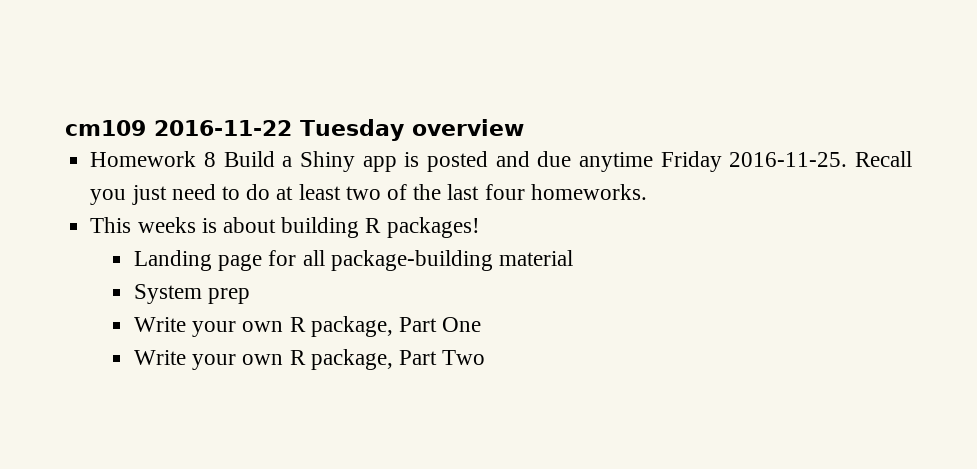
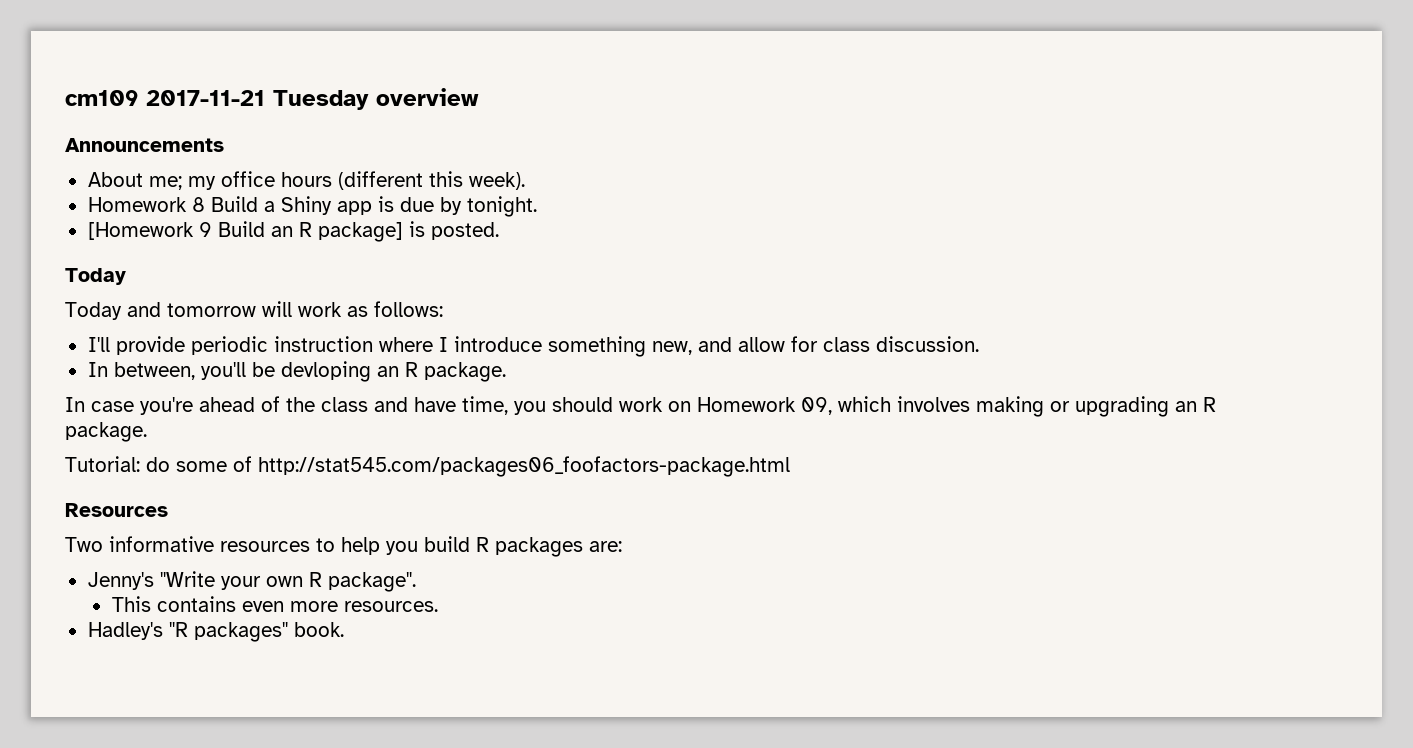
[154,120,292,136] 2016-11-22 -> [146,90,265,106] 2017-11-21
(524, 127) none -> [65,138,224,152] [87,171,525,190] // Announcements // About me; my office hours (different this week).
[426,151,913,172] [90,184,647,205] [90,217,480,238] [133,250,574,271] [133,284,251,304] [133,316,482,337] [133,349,486,370] posted and due anytime Friday 2016-11-25. Recall you just need to do at least two of the last four homeworks. // This weeks is about building R packages! // Landing page for all package-building material // System prep // Write your own R package, Part One // Write your own R package, Part Two -> [399,196,537,217] [87,221,499,242] [65,268,126,285] [65,301,443,320] [87,336,979,357] [87,361,506,382] [65,396,1216,417] [65,422,147,442] [65,456,790,477] [65,503,168,517] [65,536,622,557] [87,571,416,592] [111,596,438,612] [87,622,344,642] due by tonight. // [Homework 9 Build an R package] is posted. // Today // Today and tomorrow will work as follows: // I'll provide periodic instruction where I introduce something new, and allow for class discussion. // In between, you'll be devloping an R package. // In case you're ahead of the class and have time, you should work on Homework 09, which involves making or upgrading an R package. // Tutorial: do some of http://stat545.com/packages06_foofactors-package.html // Resources // Two informative resources to help you build R packages are: // Jenny's "Write your own R package". // This contains even more resources. // Hadley's "R packages" book.

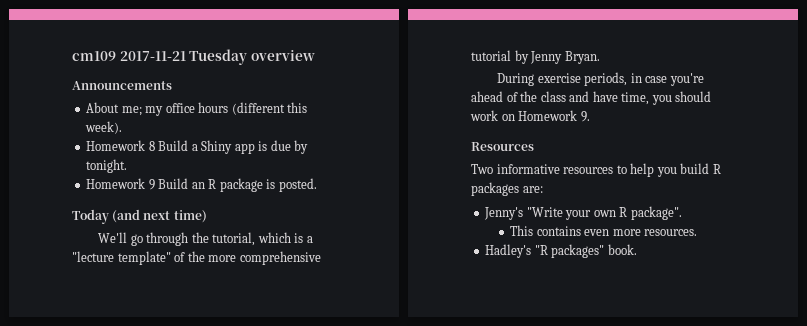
[87,222,194,240] [Homework -> [86,178,146,189] Homework
[317,222,403,242] package] -> [219,178,263,192] package
[65,301,443,320] [87,336,979,357] [87,361,506,382] [65,397,85,412] // Today and tomorrow will work as follows: // I'll provide periodic instruction where I introduce something new, and allow for class discussion. // In between, you'll be devloping an R package. // In -> [112,209,207,223] [98,232,313,246] [72,251,321,265] [471,50,600,64] [497,72,642,86] (and next time) // We'll go through the tutorial, which is a "lecture template" of the more comprehensive tutorial by Jenny Bryan. // During exercise periods, in
[801,396,1216,417] [65,422,147,442] [65,456,790,477] 09, which involves making or upgrading an R package. // Tutorial: do some of http://stat545.com/packages06_foofactors-package.html -> [580,111,590,122] 9.

